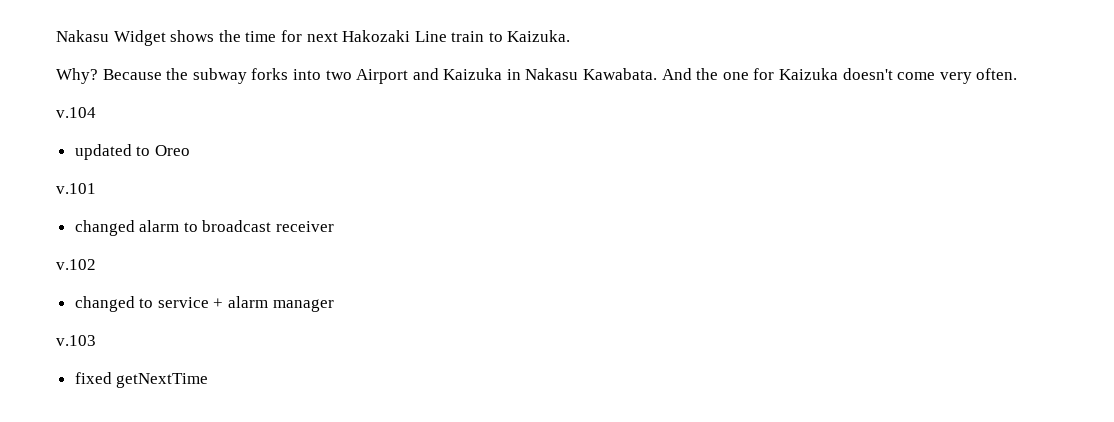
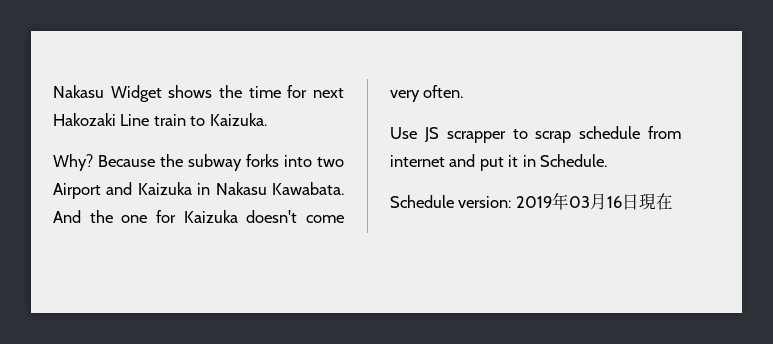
[56,107,96,118] [74,144,190,160] [56,183,96,194] [74,220,335,236] [56,259,96,270] [74,296,334,312] [56,335,96,346] [74,372,209,388] v.104 // updated to Oreo // v.101 // changed alarm to broadcast receiver // v.102 // changed to service + alarm manager // v.103 // fixed getNextTime -> [390,126,681,143] [390,154,608,171] [390,192,673,210] Use JS scrapper to scrap schedule from internet and put it in Schedule. // Schedule version: 2019年03月16日現在

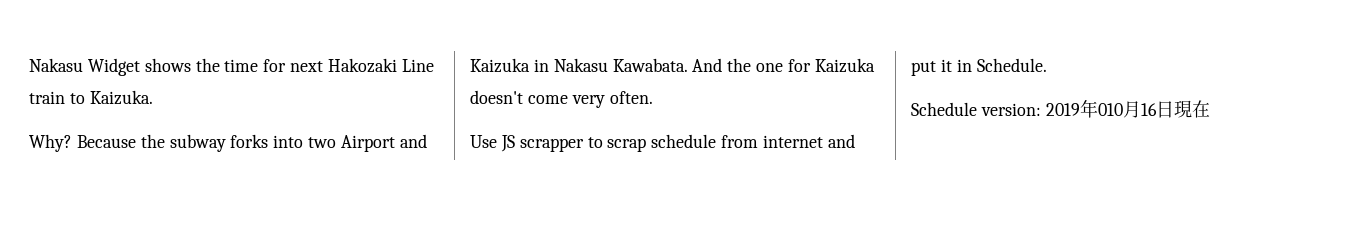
[568,196,590,208] 03 -> [1097,103,1123,116] 010

